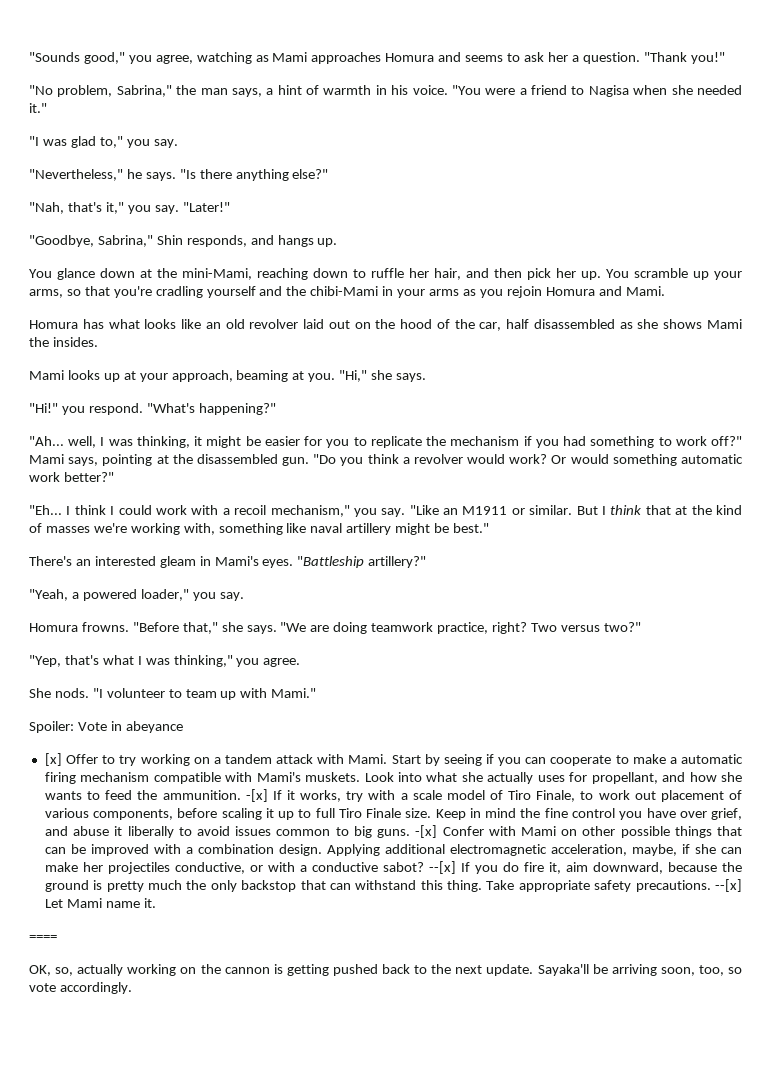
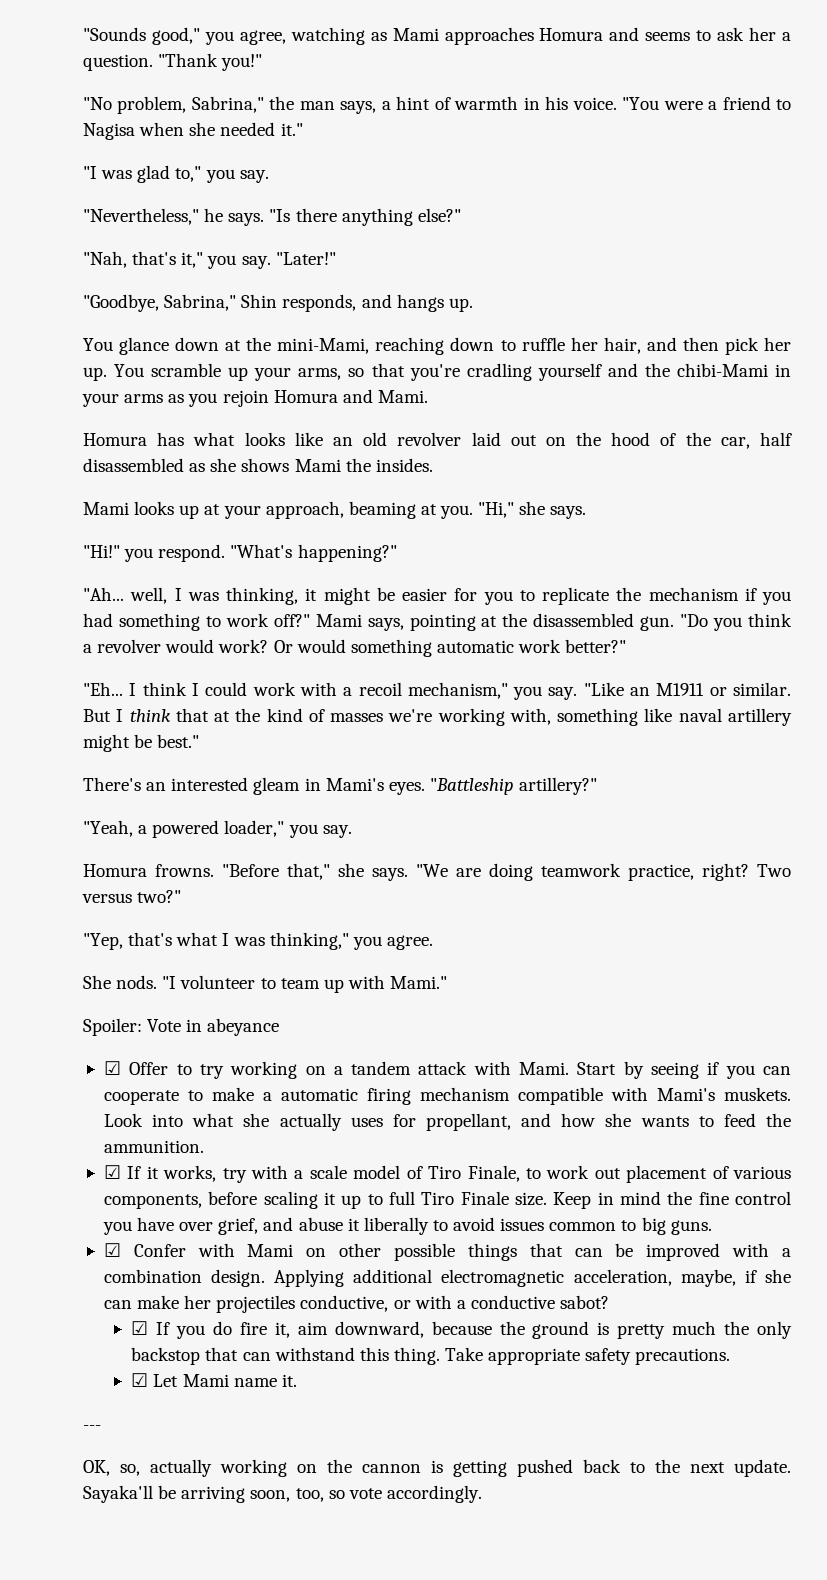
[44,753,62,766] [x] -> [103,1061,121,1075] ☑
[245,789,268,802] -[x] -> [103,1165,121,1179] // ☑
[415,825,438,838] -[x] -> [103,1243,121,1257] // ☑
[428,861,456,874] --[x] -> [131,1321,149,1335] // ☑
[715,879,742,892] --[x] -> [131,1373,149,1387] // ☑
[29,935,57,941] ==== -> [83,1425,101,1430] ---

